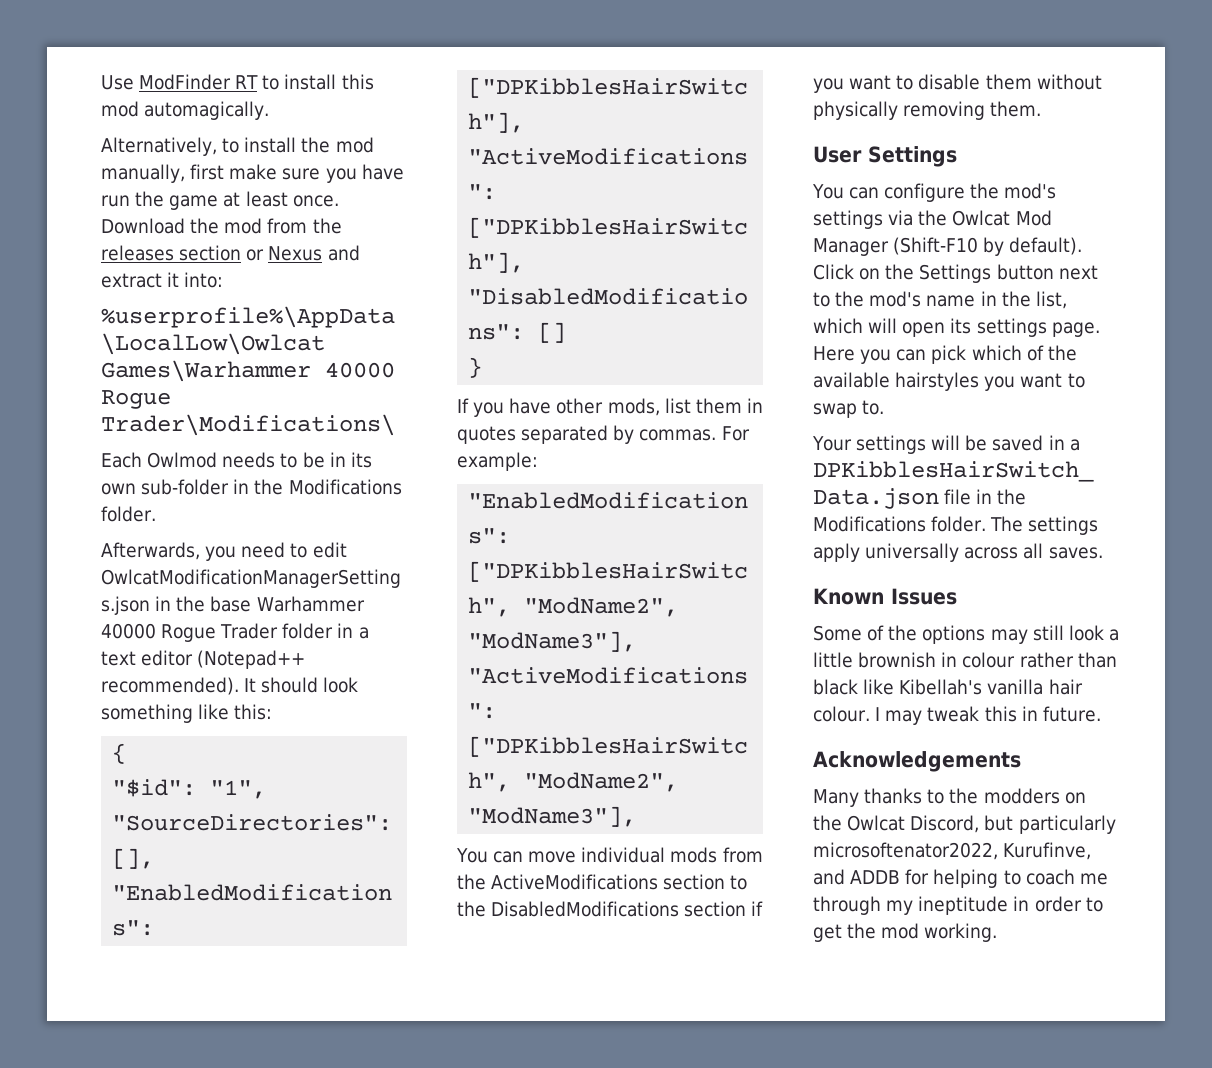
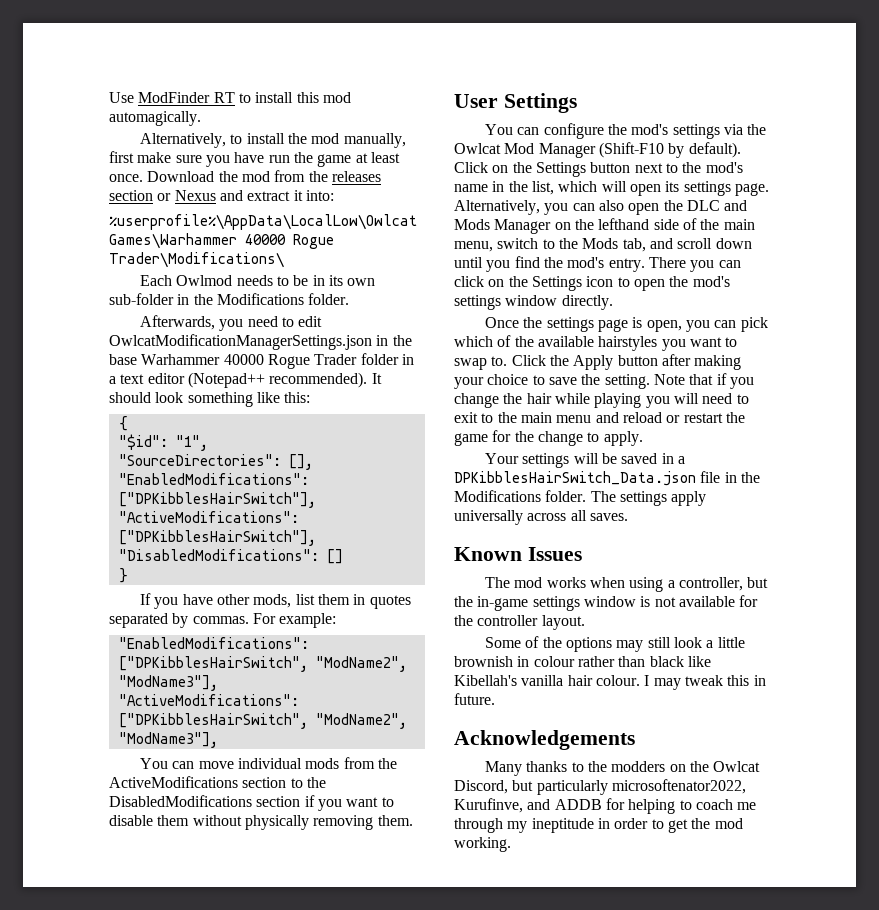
[813,346,855,361] Here -> [454,200,748,215] [454,218,755,234] [454,238,752,252] [454,256,741,272] [454,276,730,291] [454,295,613,310] [484,317,682,332] Alternatively, you can also open the DLC and Mods Manager on the lefthand side of the main menu, switch to the Mods tab, and scroll down until you find the mod's entry. There you can click on the Settings icon to open the mod's settings window directly. // Once the settings page is open,
(885, 407) none -> [511,354,742,370] [454,373,754,389] [454,393,749,408] [454,412,745,423] [454,430,643,446] Click the Apply button after making your choice to save the setting. Note that if you change the hair while playing you will need to exit to the main menu and reload or restart the game for the change to apply.
(957, 596) none -> [484,577,769,592] [454,595,759,611] [454,615,585,630] // The mod works when using a controller, but the in-game settings window is not available for the controller layout.

